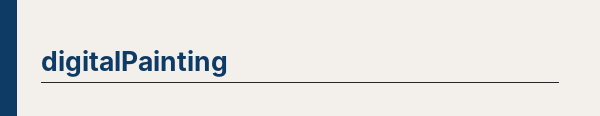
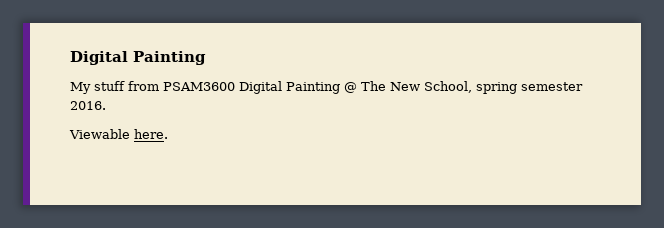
[41,50,228,77] digitalPainting -> [70,51,206,65] [70,81,583,94] [70,101,106,110] [69,129,168,139] Digital Painting // My stuff from PSAM3600 Digital Painting @ The New School, spring semester 2016. // Viewable here.

